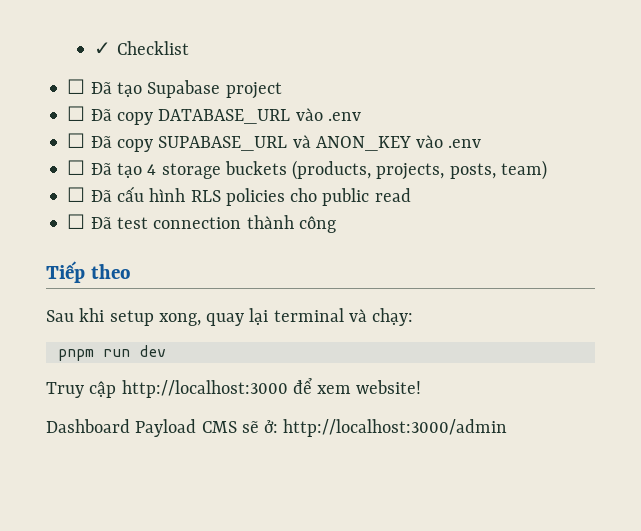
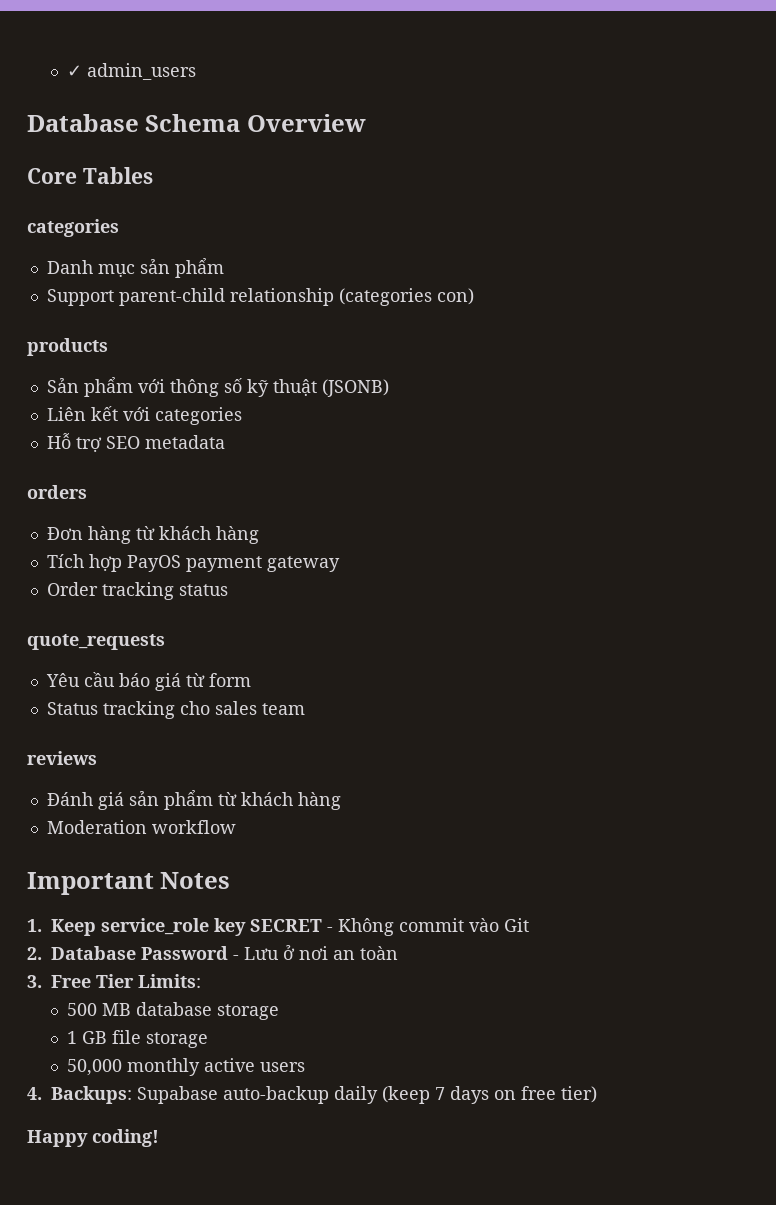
[116,41,189,55] [67,79,282,99] [67,106,361,125] [67,133,482,152] [67,160,547,180] [67,186,411,206] [67,214,336,233] [46,261,131,283] [46,308,414,326] [57,345,166,361] [46,378,422,398] [46,419,508,437] Checklist // ☐ Đã tạo Supabase project // ☐ Đã copy DATABASE_URL vào .env // ☐ Đã copy SUPABASE_URL và ANON_KEY vào .env // ☐ Đã tạo 4 storage buckets (products, projects, posts, team) // ☐ Đã cấu hình RLS policies cho public read // ☐ Đã test connection thành công // Tiếp theo // Sau khi setup xong, quay lại terminal và chạy: // pnpm run dev // Truy cập http://localhost:3000 để xem website! // Dashboard Payload CMS sẽ ở: http://localhost:3000/admin -> [87,63,197,80] [27,114,366,132] [27,167,153,184] [27,219,119,237] [46,258,224,278] [46,288,474,306] [27,338,108,356] [46,377,389,397] [46,406,242,425] [46,433,225,452] [27,485,87,499] [46,526,259,544] [46,554,340,572] [46,582,228,600] [27,634,165,650] [45,672,251,691] [46,701,305,719] [27,751,97,765] [46,790,341,810] [46,820,236,834] [27,872,231,895] [27,918,529,936] [27,945,398,960] [27,974,201,988] [67,1002,280,1020] [67,1030,209,1048] [67,1058,306,1076] [27,1086,597,1104] [27,1129,159,1147] admin_users // Database Schema Overview // Core Tables // categories // Danh mục sản phẩm // Support parent-child relationship (categories con) // products // Sản phẩm với thông số kỹ thuật (JSONB) // Liên kết với categories // Hỗ trợ SEO metadata // orders // Đơn hàng từ khách hàng // Tích hợp PayOS payment gateway // Order tracking status // quote_requests // Yêu cầu báo giá từ form // Status tracking cho sales team // reviews // Đánh giá sản phẩm từ khách hàng // Moderation workflow // Important Notes // 1. Keep service_role key SECRET - Không commit vào Git // 2. Database Password - Lưu ở nơi an toàn // 3. Free Tier Limits: // 500 MB database storage // 1 GB file storage // 50,000 monthly active users // 4. Backups: Supabase auto-backup daily (keep 7 days on free tier) // Happy coding!

